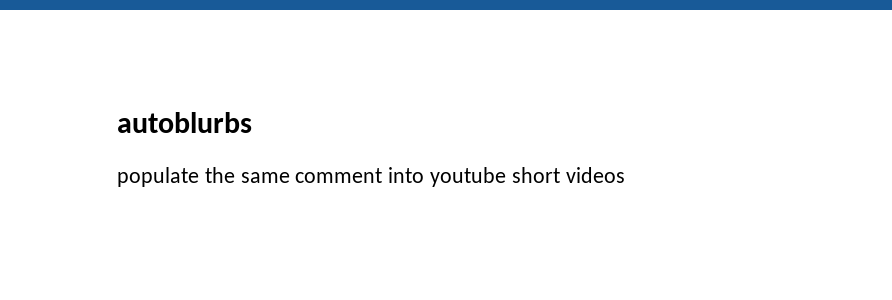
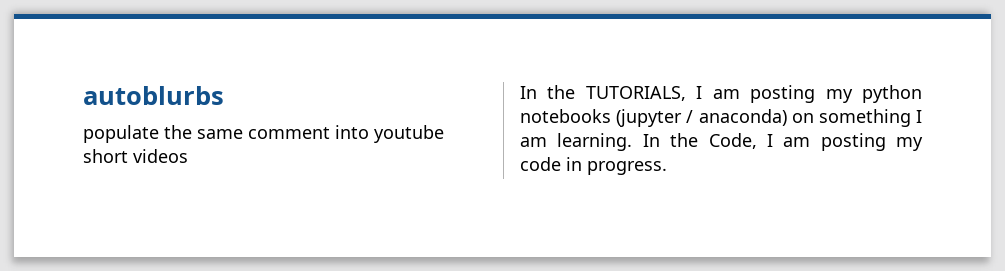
(625, 175) none -> [520,85,922,103] [520,109,922,127] [520,133,923,151] [520,157,667,175] // In the TUTORIALS, I am posting my python notebooks (jupyter / anaconda) on something I am learning. In the Code, I am posting my code in progress.

